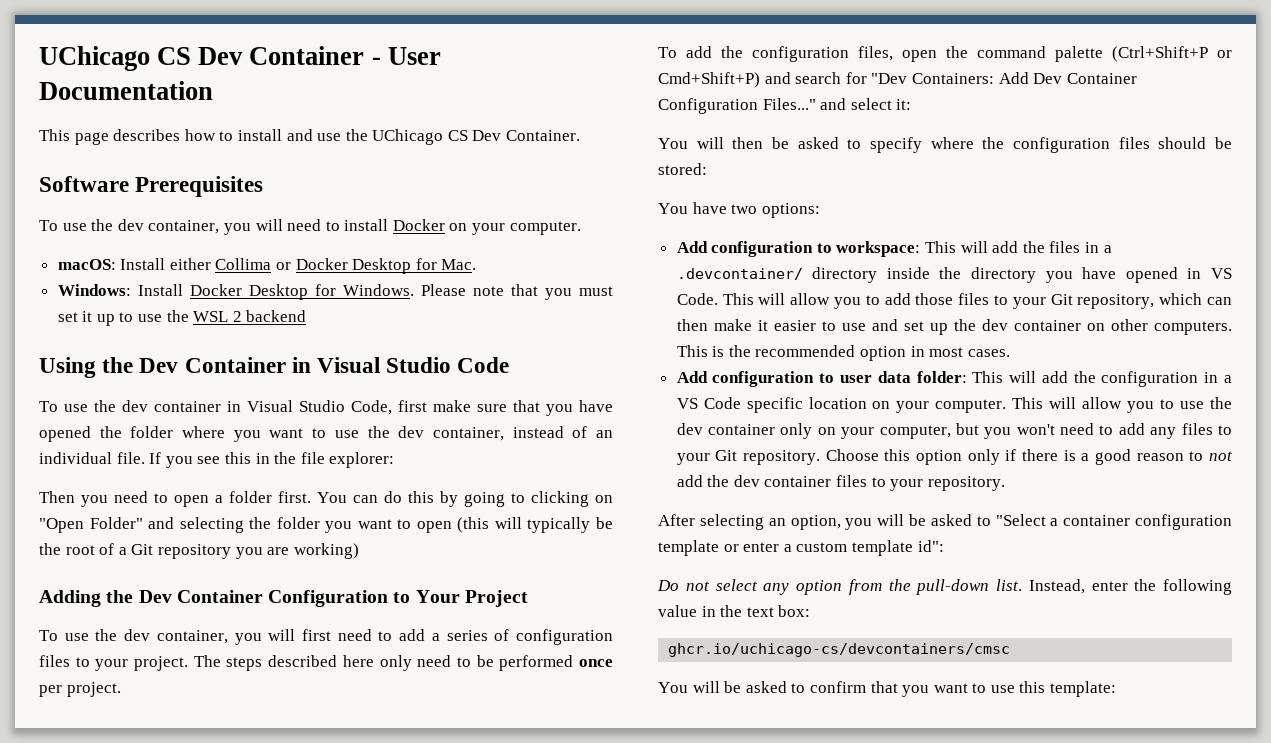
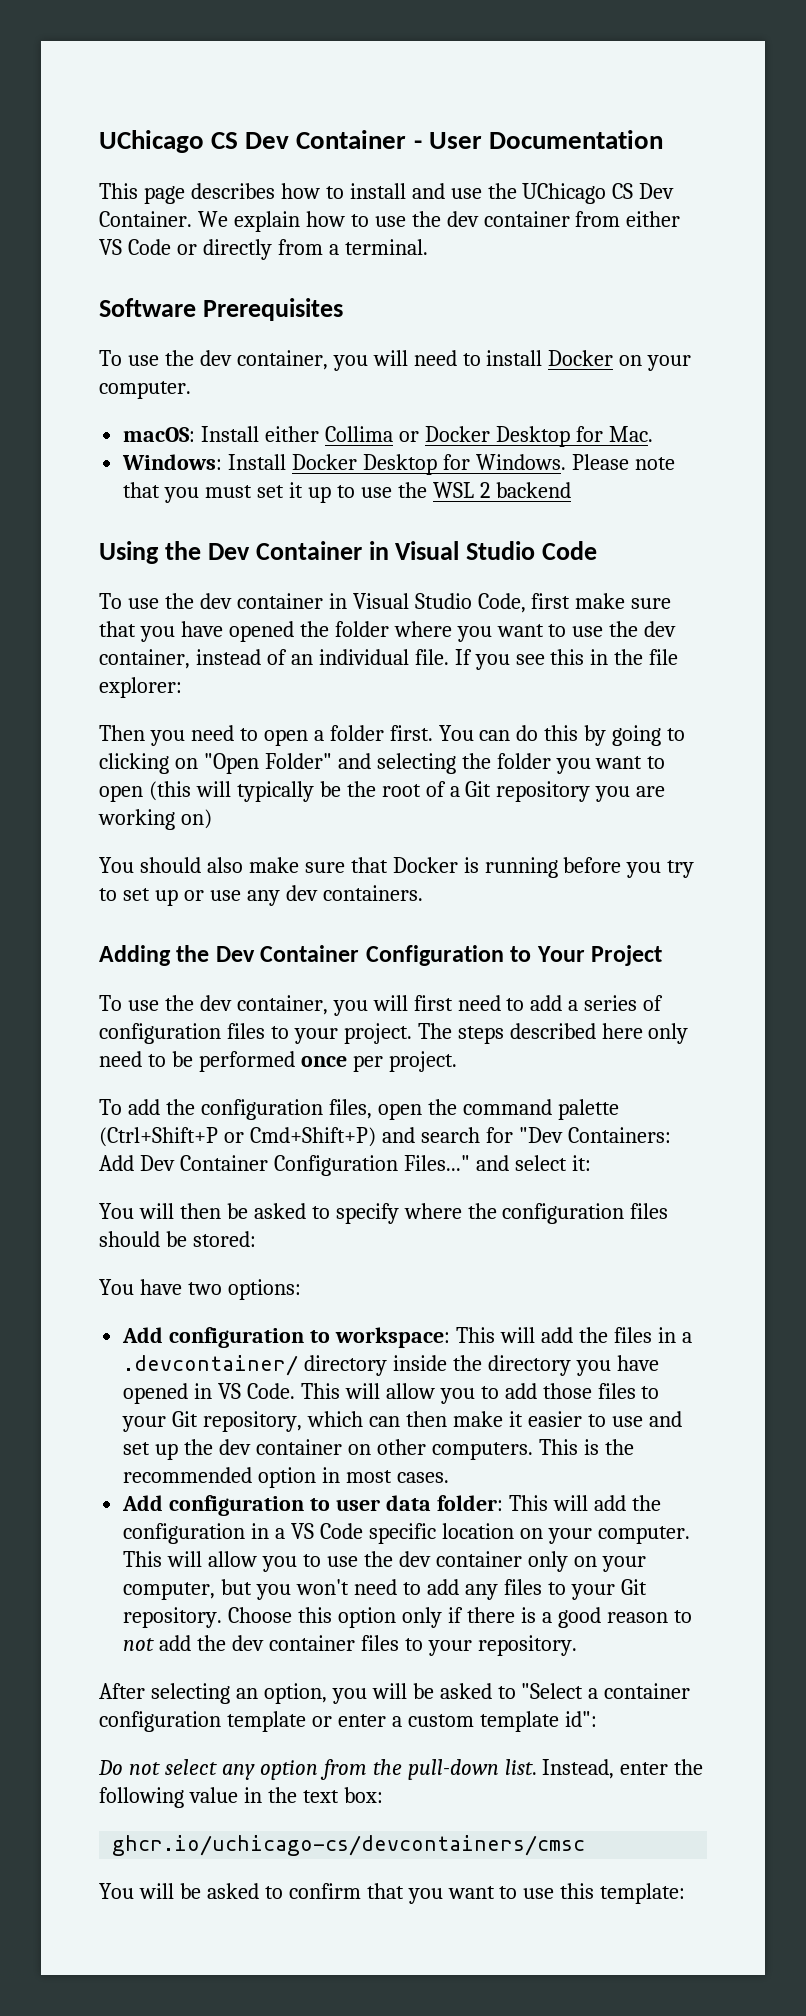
(581, 135) none -> [197,211,681,232] [99,239,428,260] We explain how to use the dev container from either VS Code or directly from a terminal.
[293,543,359,559] working) -> [98,809,212,830] [99,857,695,878] [99,885,423,906] working on) // You should also make sure that Docker is running before you try to set up or use any dev containers.

